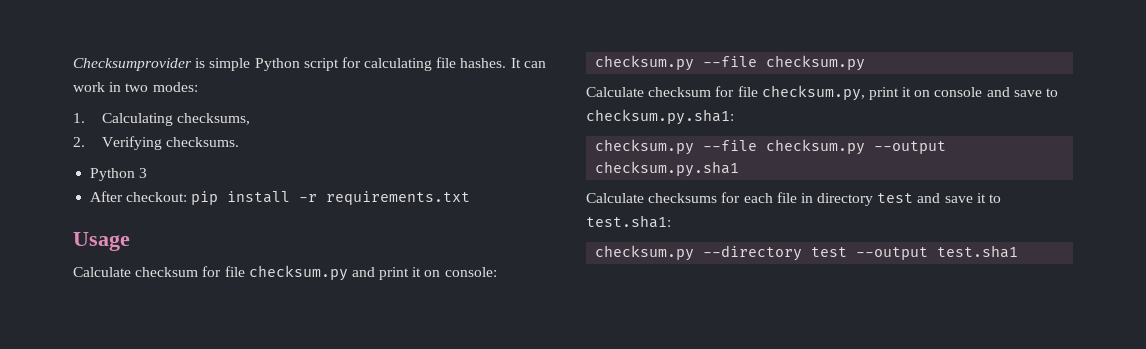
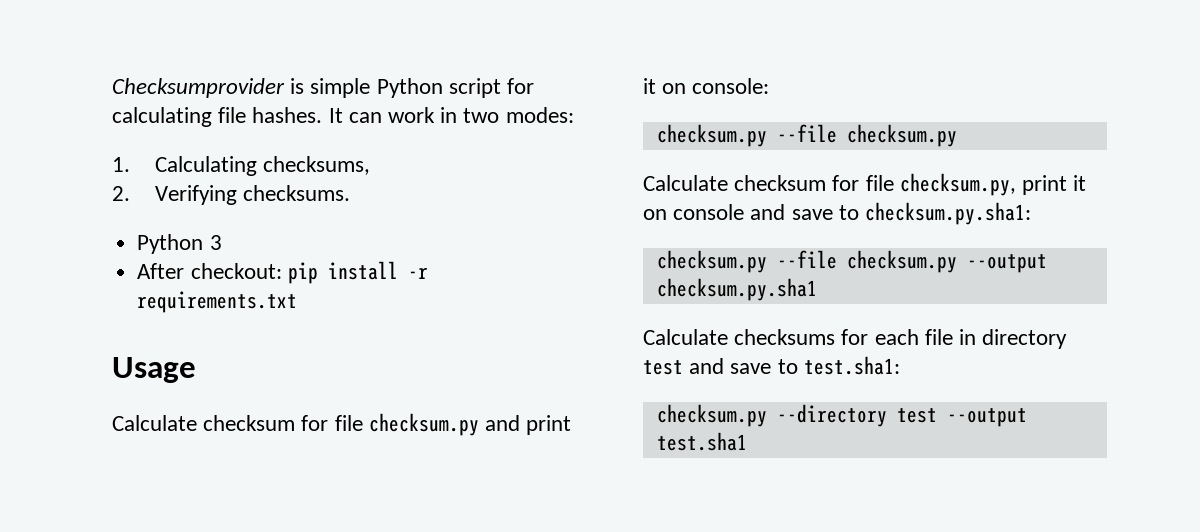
[976,193,986,203] it -> (772, 368) none

